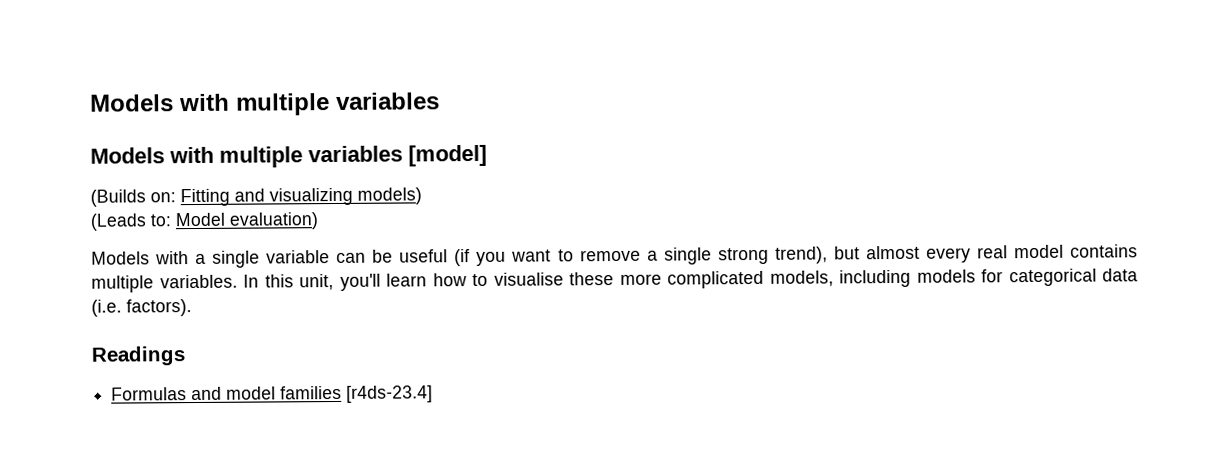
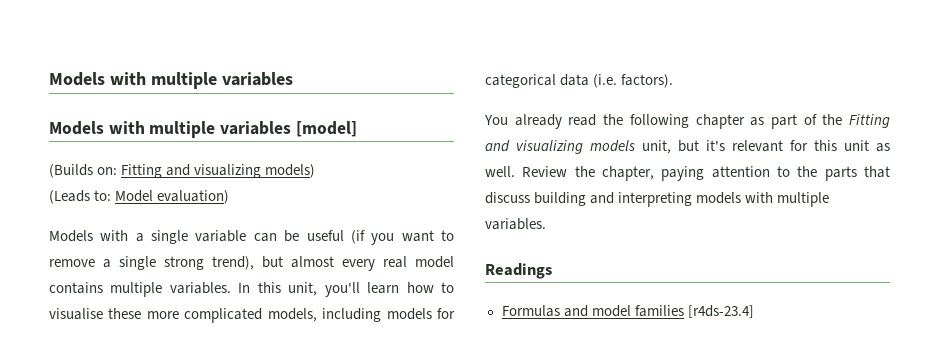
(192, 308) none -> [484,114,890,129] [485,140,890,154] [485,166,890,181] [485,192,830,207] [485,218,546,230] // You already read the following chapter as part of the Fitting and visualizing models unit, but it's relevant for this unit as well. Review the chapter, paying attention to the parts that discuss building and interpreting models with multiple variables.

